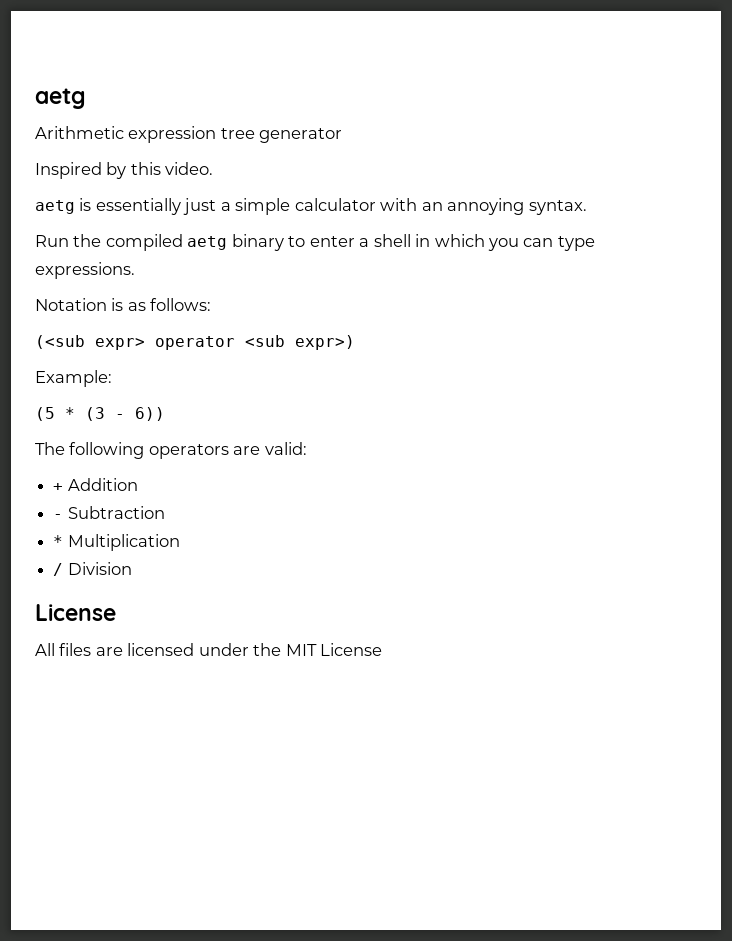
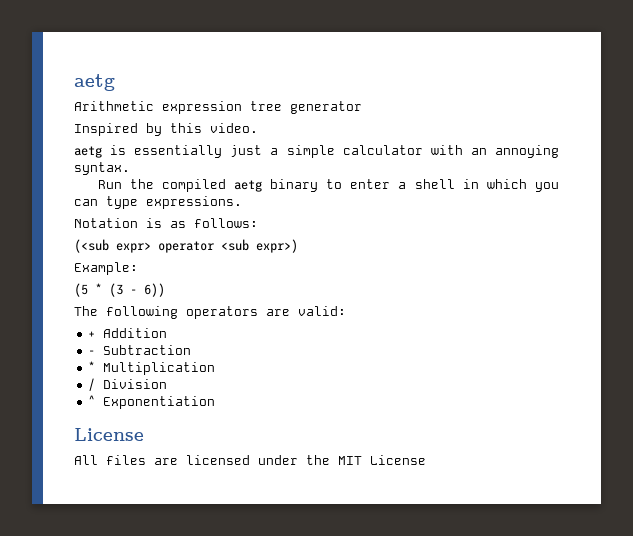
(132, 568) none -> [88,395,216,409] // ^ Exponentiation

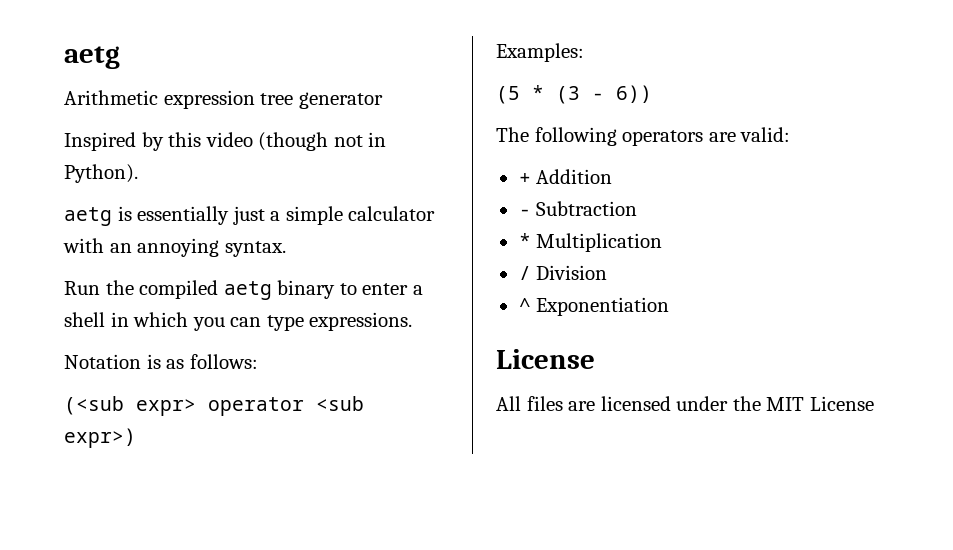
[210,123,258,133] video. -> [205,132,387,151] [64,164,138,183] video (though not in Python).
[74,262,138,275] Example: -> [496,43,584,62] Examples:

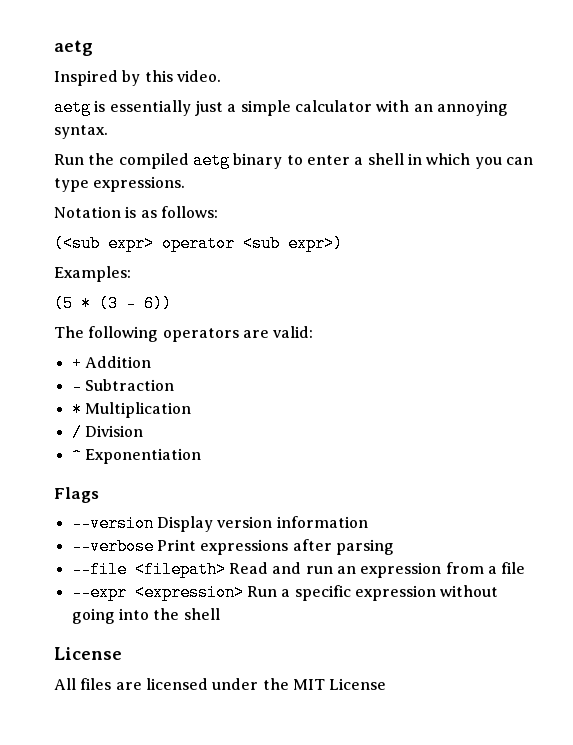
[64,46,120,69] [64,90,383,109] aetg // Arithmetic expression tree generator -> [54,40,93,56] aetg
[205,132,387,151] [64,164,138,183] video (though not in Python). -> [176,70,221,82] video.
(670, 306) none -> [54,487,99,503] [71,515,368,532] [71,538,394,555] [71,561,526,578] [71,584,499,601] [71,608,220,624] // Flags // --version Display version information // --verbose Print expressions after parsing // --file <filepath> Read and run an expression from a file // --expr <expression> Run a specific expression without going into the shell

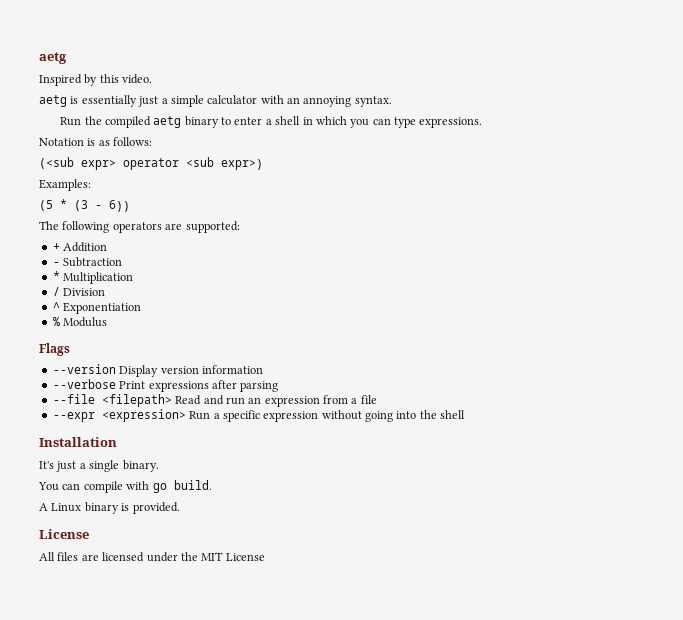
[273,326,314,338] valid: -> [185,221,240,233] supported:
(201, 456) none -> [52,317,108,327] // % Modulus
(220, 614) none -> [39,437,117,447] [39,460,159,472] [38,480,212,493] [39,502,180,514] // Installation // It's just a single binary. // You can compile with go build. // A Linux binary is provided.

